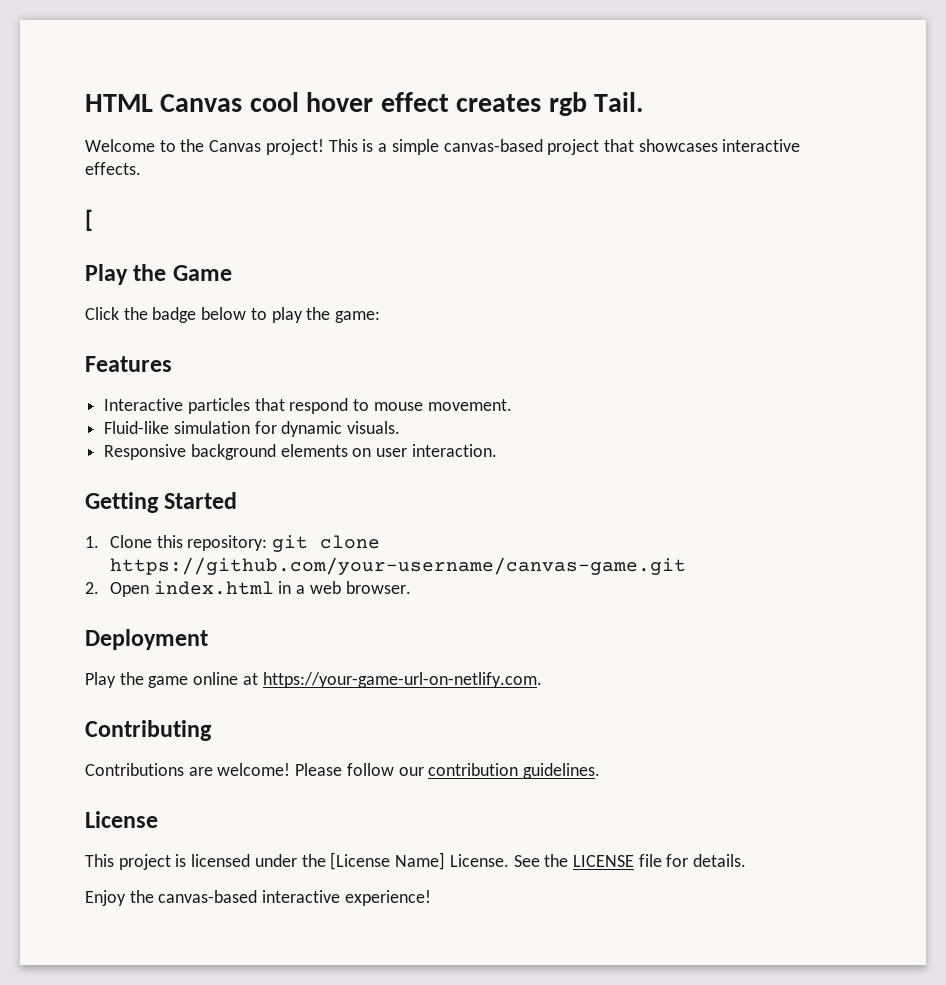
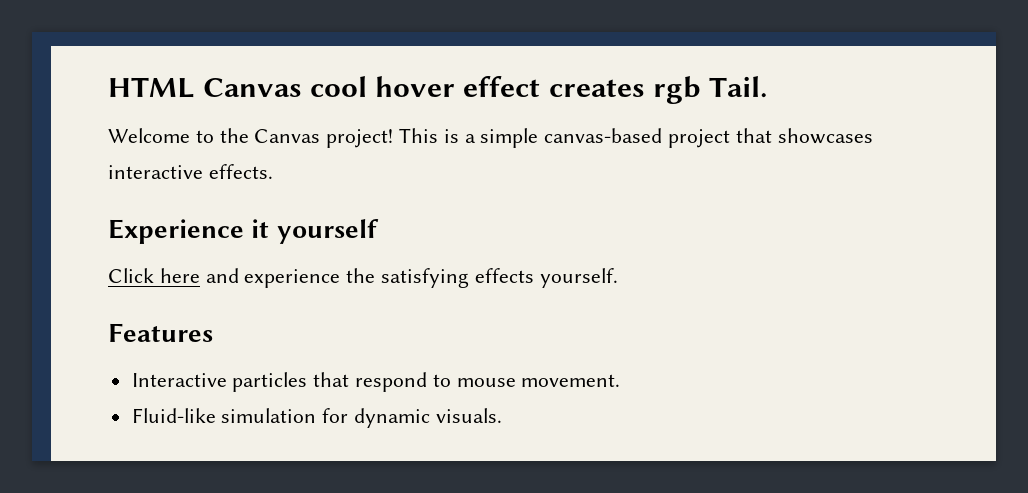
[85,209,93,231] [85,264,232,285] [85,307,381,323] [ // Play the Game // Click the badge below to play the game: -> [108,219,379,244] [108,268,618,288] Experience it yourself // Click here and experience the satisfying effects yourself.
[104,444,497,460] [85,492,238,513] [85,535,381,552] [110,557,687,575] [85,581,411,597] [85,629,208,650] [85,672,542,688] [85,720,212,741] [85,763,601,779] [85,811,158,828] [85,852,747,870] [85,890,431,906] // Responsive background elements on user interaction. // Getting Started // 1. Clone this repository: git clone https://github.com/your-username/canvas-game.git // 2. Open index.html in a web browser. // Deployment // Play the game online at https://your-game-url-on-netlify.com. // Contributing // Contributions are welcome! Please follow our contribution guidelines. // License // This project is licensed under the [License Name] License. See the LICENSE file for details. // Enjoy the canvas-based interactive experience! -> (502, 415) none

